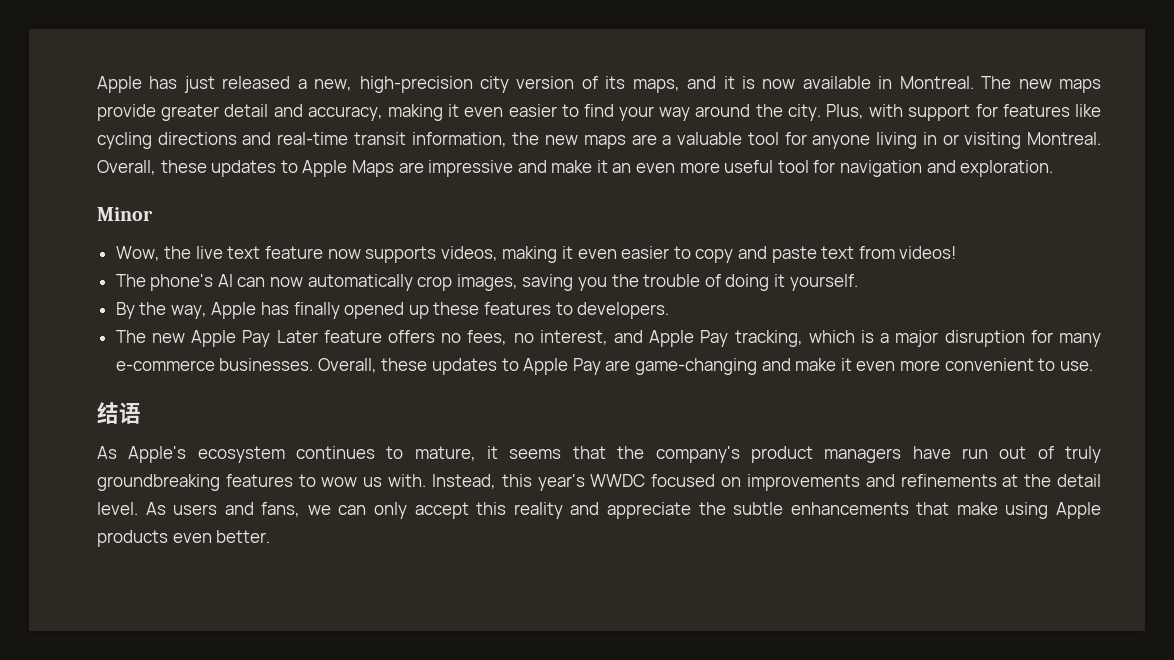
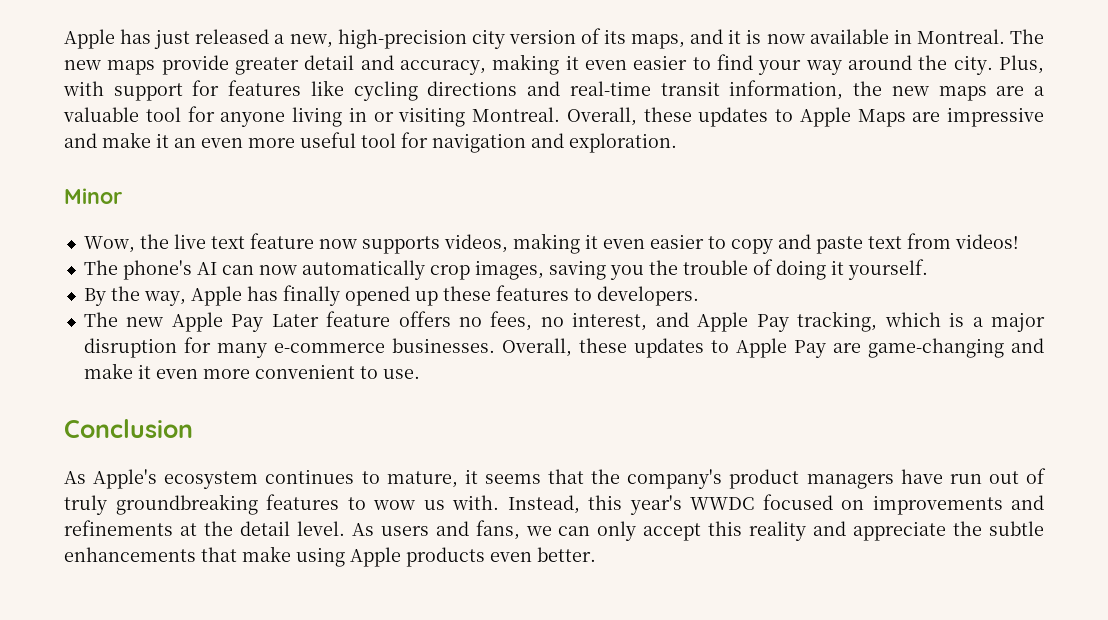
[97,402,141,424] 结语 -> [64,419,193,438] Conclusion

